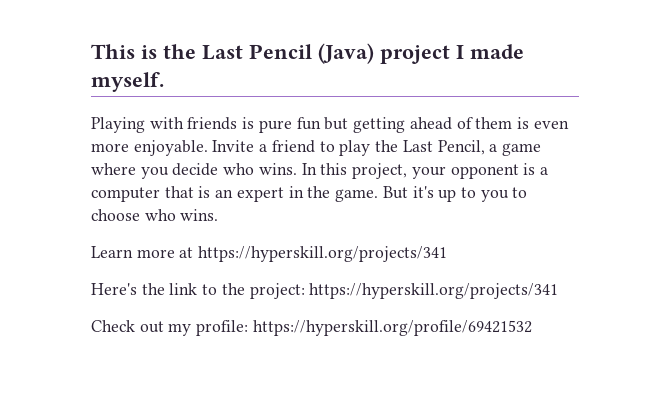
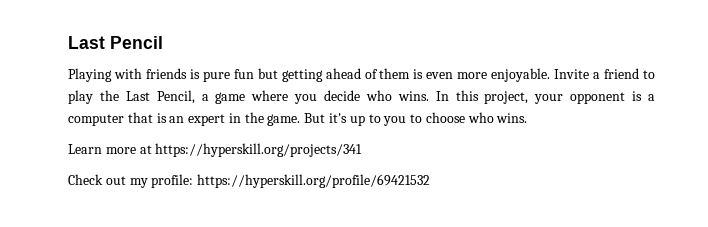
[91,44,196,59] This is the -> (68, 42) none
[318,43,524,64] [91,72,164,92] (Java) project I made myself. -> (163, 42) none
[91,283,559,299] // Here's the link to the project: https://hyperskill.org/projects/341 -> (363, 150) none

